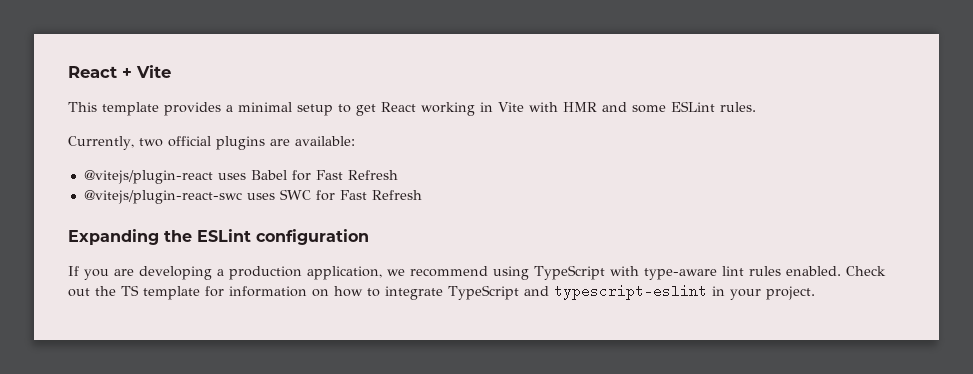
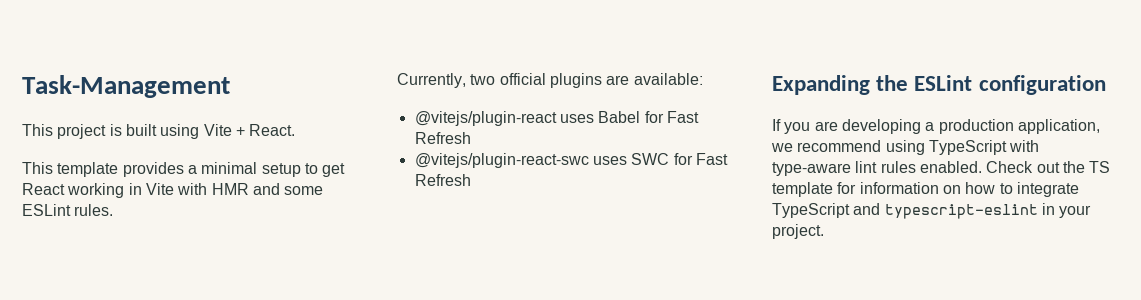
[68,65,171,78] React + Vite -> [22,75,230,98] [22,124,296,139] Task-Management // This project is built using Vite + React.

